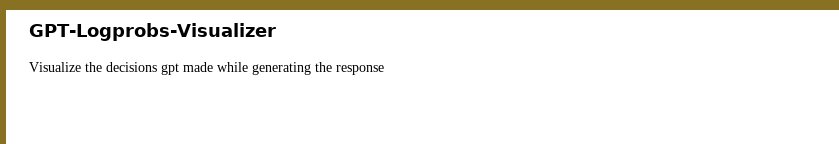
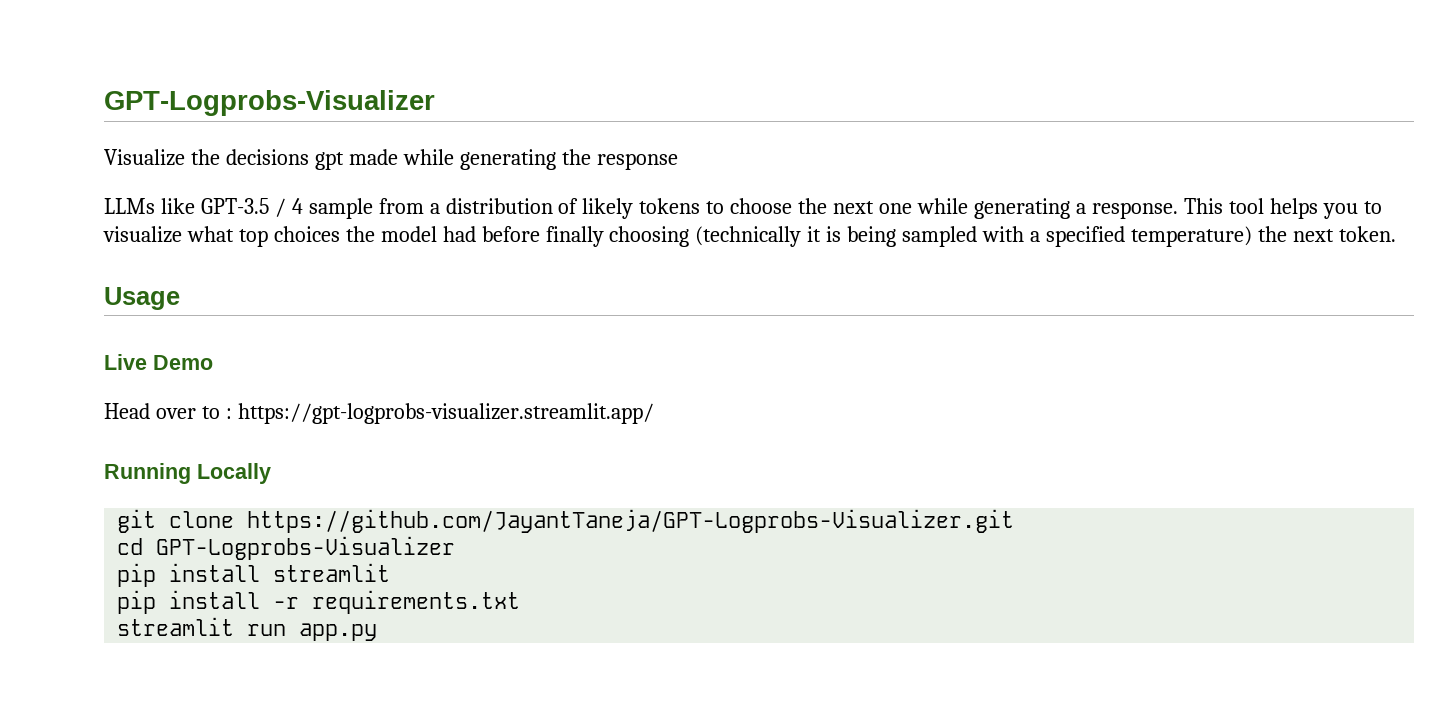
(384, 70) none -> [104,198,1382,219] [103,226,1396,247] [104,287,180,310] [104,354,213,370] [104,403,654,424] [104,463,271,484] [117,509,1015,533] [117,536,456,560] [117,563,391,587] [117,590,521,614] [117,617,378,641] // LLMs like GPT-3.5 / 4 sample from a distribution of likely tokens to choose the next one while generating a response. This tool helps you to visualize what top choices the model had before finally choosing (technically it is being sampled with a specified temperature) the next token. // Usage // Live Demo // Head over to : https://gpt-logprobs-visualizer.streamlit.app/ // Running Locally // git clone https://github.com/JayantTaneja/GPT-Logprobs-Visualizer.git // cd GPT-Logprobs-Visualizer // pip install streamlit // pip install -r requirements.txt // streamlit run app.py

